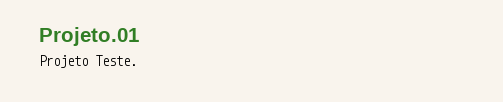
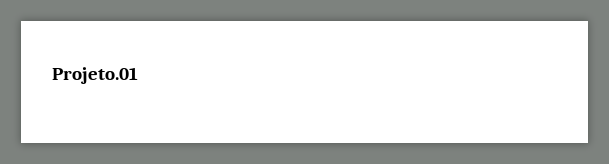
[39,55,137,68] // Projeto Teste. -> (138, 75) none

